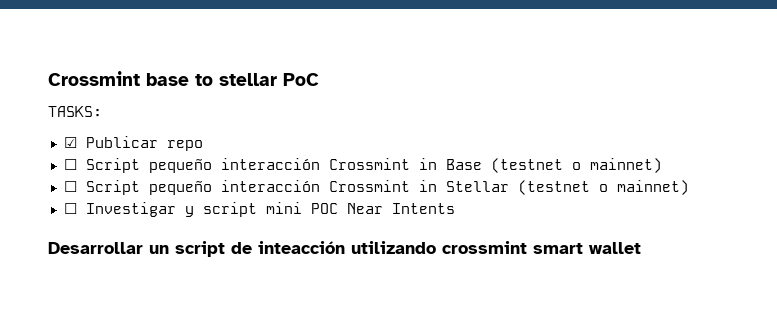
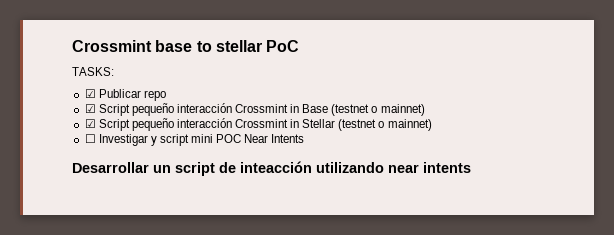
[63,159,77,170] ☐ -> [84,104,96,113] ☑
[63,181,77,192] ☐ -> [84,119,96,128] ☑
[442,241,641,254] crossmint smart wallet -> [388,162,471,173] near intents

